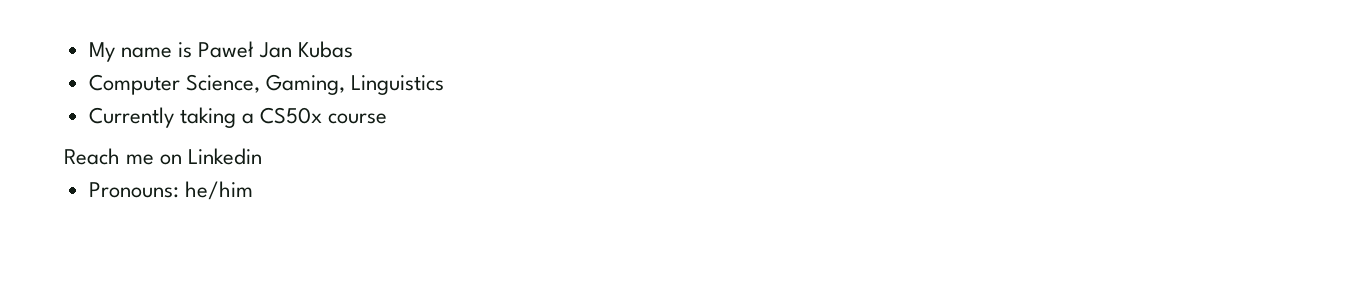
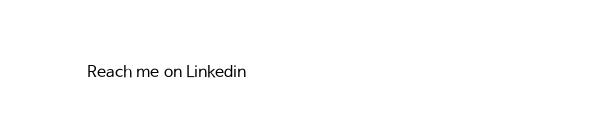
[88,41,354,62] [88,74,444,95] [88,107,388,128] My name is Paweł Jan Kubas // Computer Science, Gaming, Linguistics // Currently taking a CS50x course // -> (87, 71) none
[88,181,253,200] // Pronouns: he/him -> (246, 71) none

